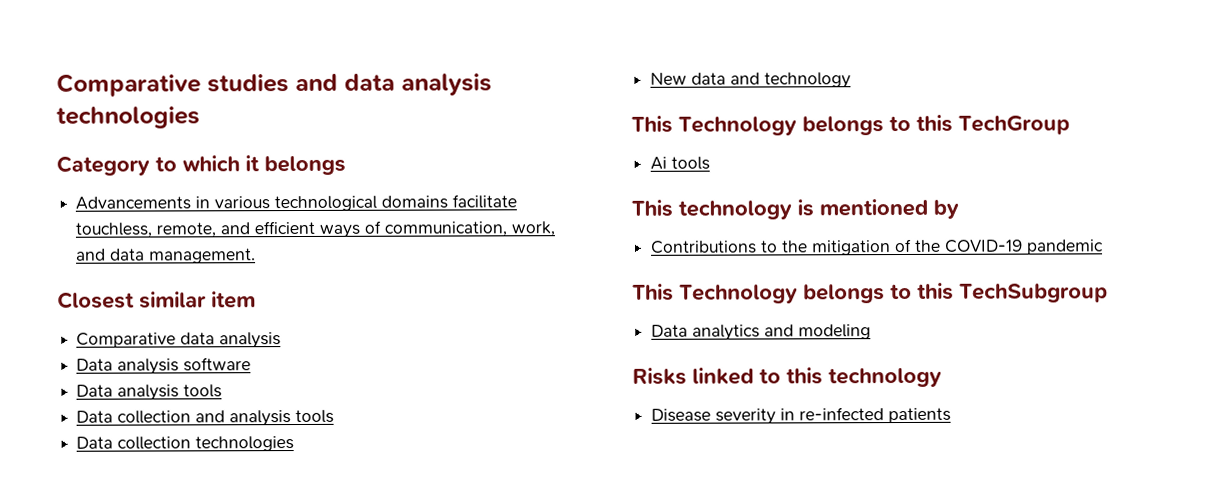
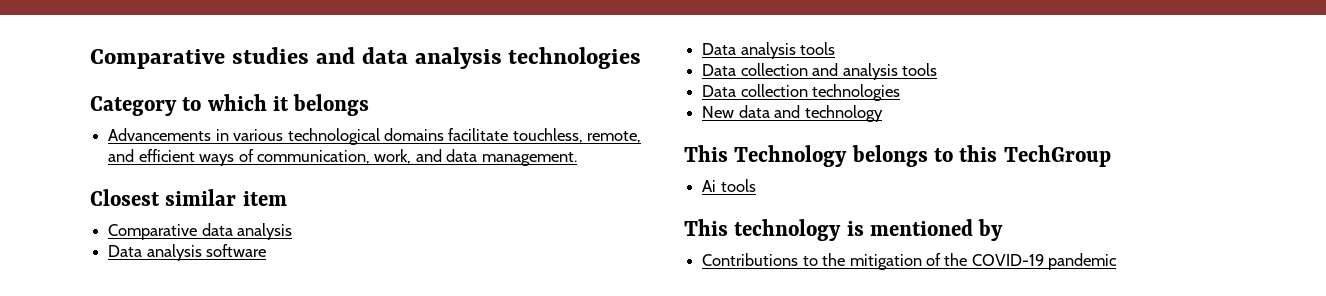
[632,282,1108,304] [651,324,872,341] [632,367,942,388] [651,407,952,425] // This Technology belongs to this TechSubgroup // Data analytics and modeling // Risks linked to this technology // Disease severity in re-infected patients -> (1118, 261) none

